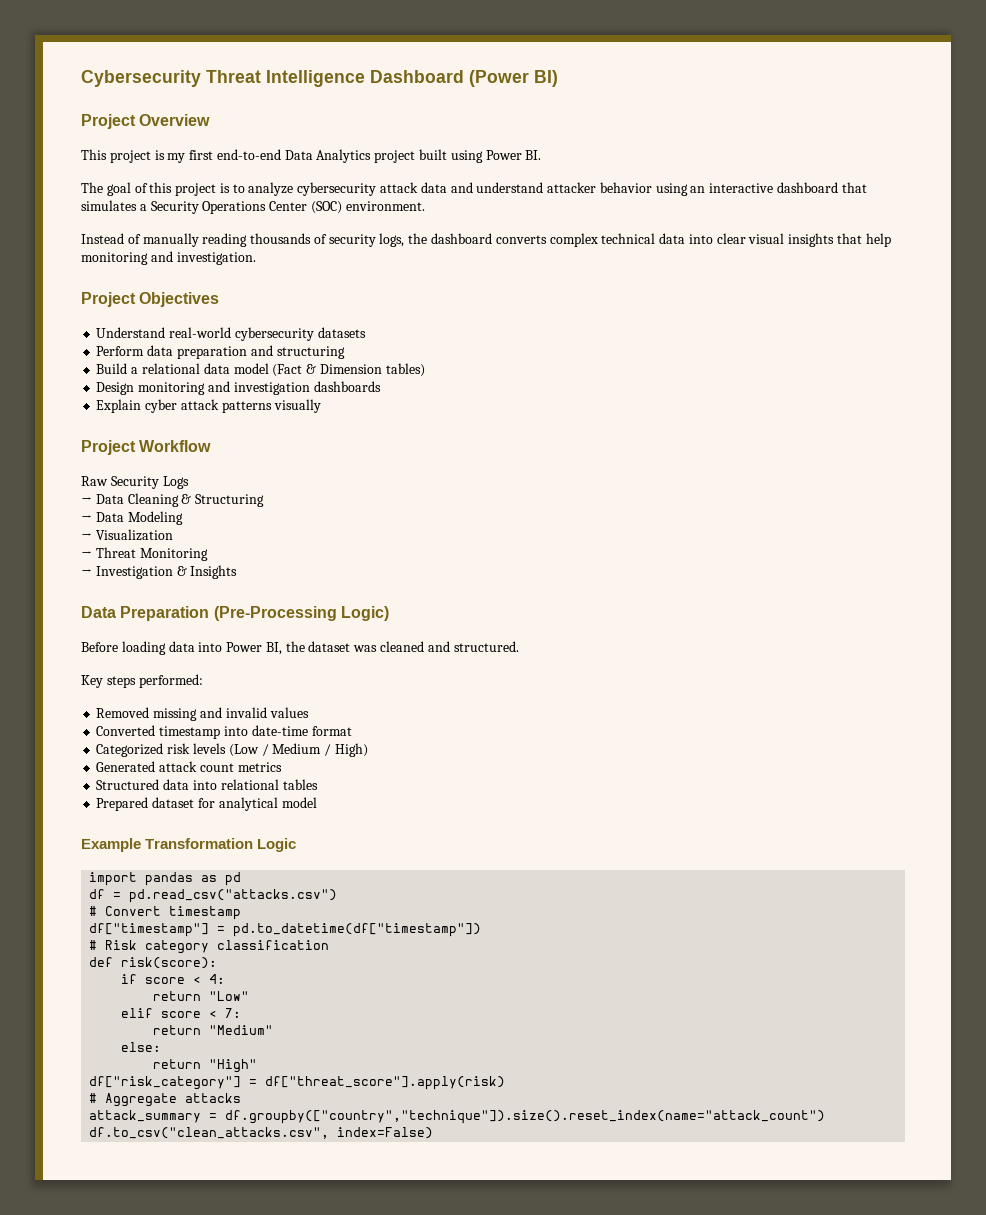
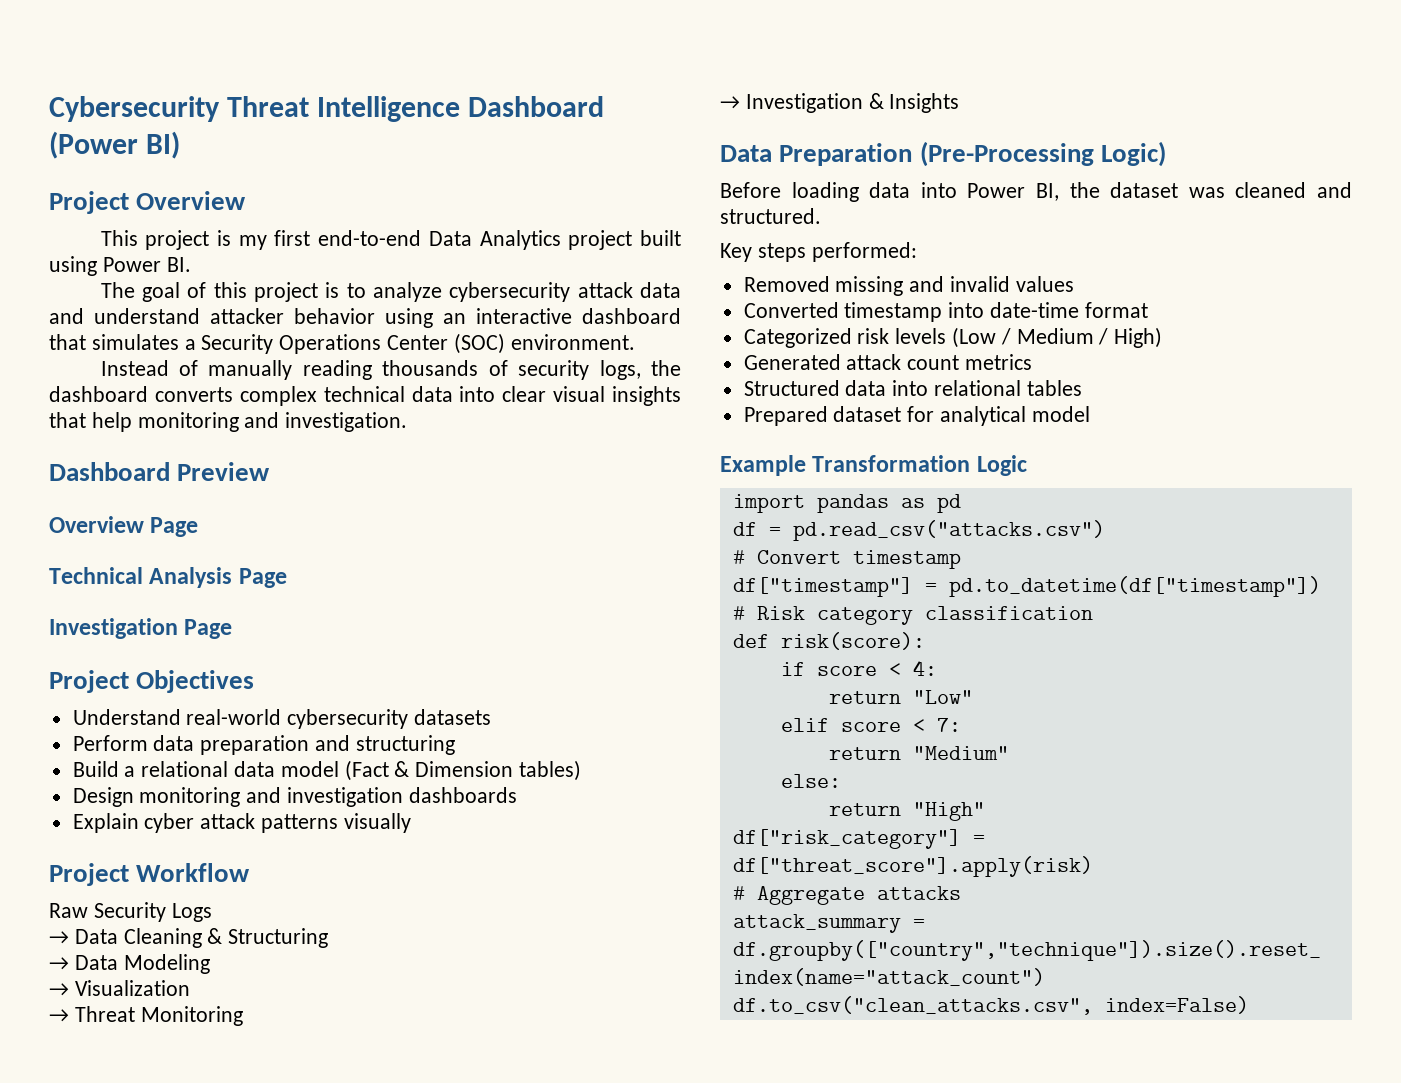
(256, 258) none -> [49,462,271,481] [49,516,199,537] [49,567,287,588] [49,618,233,639] // Dashboard Preview // Overview Page // Technical Analysis Page // Investigation Page

